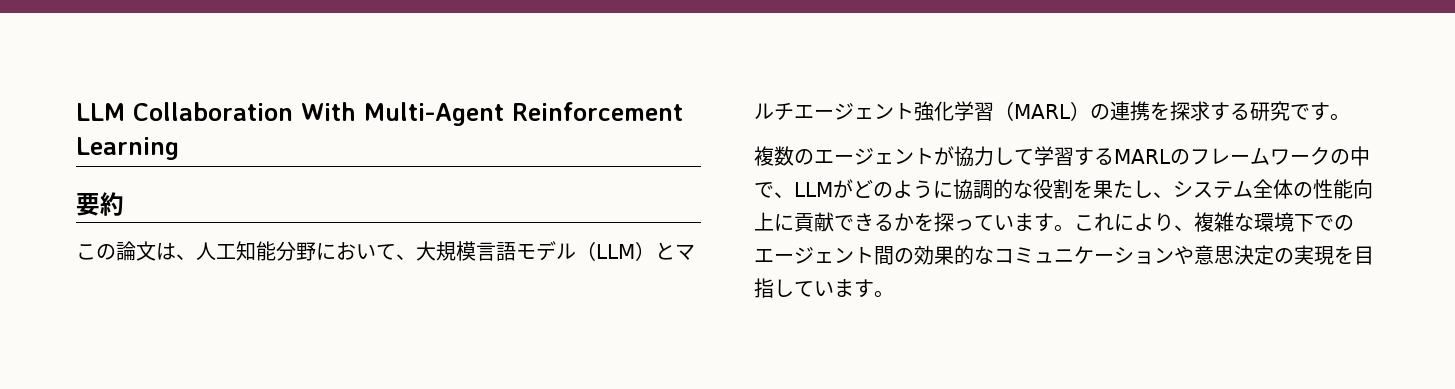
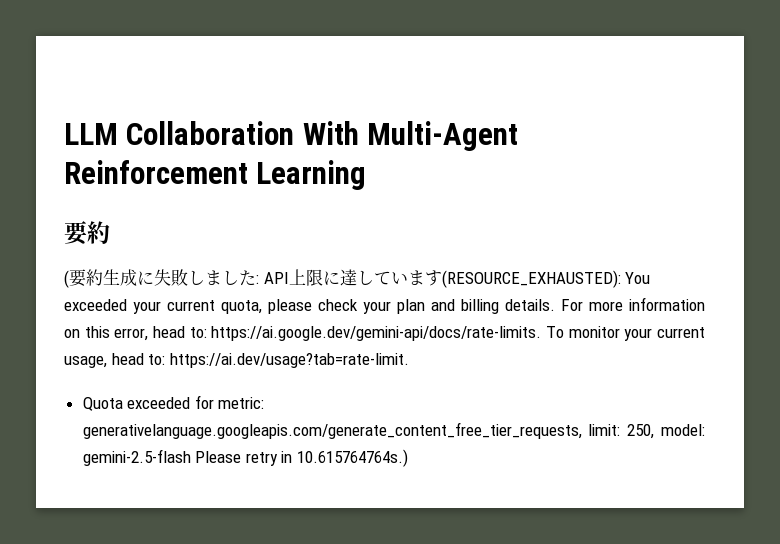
[76,241,695,261] [754,101,1350,121] [754,146,1370,167] [754,179,1373,200] [754,212,1354,232] [754,245,1374,265] [754,278,894,298] この論文は、人工知能分野において、大規模言語モデル（LLM）とマルチエージェント強化学習（MARL）の連携を探求する研究です。 // 複数のエージェントが協力して学習するMARLのフレームワークの中で、LLMがどのように協調的な役割を果たし、システム全体の性能向上に貢献できるかを探っています。これにより、複雑な環境下でのエージェント間の効果的なコミュニケーションや意思決定の実現を目指しています。 -> [64,269,651,288] [64,297,705,314] [64,326,705,341] [64,353,409,368] [82,395,265,411] [82,422,705,439] [82,449,409,467] (要約生成に失敗しました: API上限に達しています(RESOURCE_EXHAUSTED): You exceeded your current quota, please check your plan and billing details. For more information on this error, head to: https://ai.google.dev/gemini-api/docs/rate-limits. To monitor your current usage, head to: https://ai.dev/usage?tab=rate-limit. // Quota exceeded for metric: generativelanguage.googleapis.com/generate_content_free_tier_requests, limit: 250, model: gemini-2.5-flash Please retry in 10.615764764s.)

